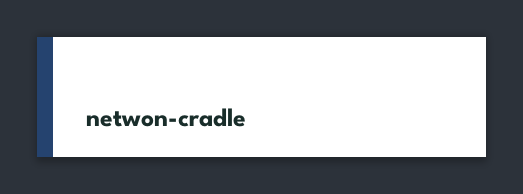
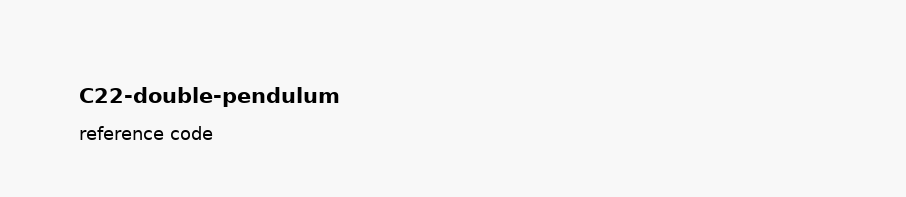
[86,108,246,127] netwon-cradle -> [79,87,340,107] [79,126,213,140] C22-double-pendulum // reference code

